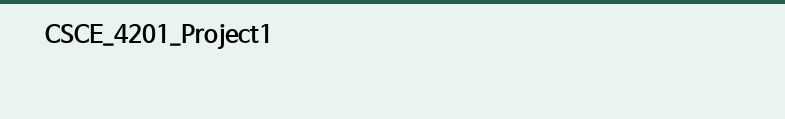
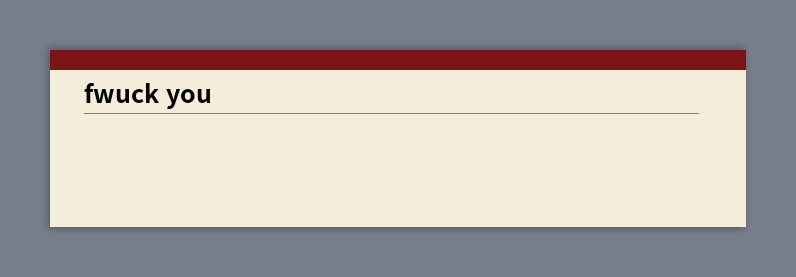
[45,23,273,50] CSCE_4201_Project1 -> [84,83,212,109] fwuck you

